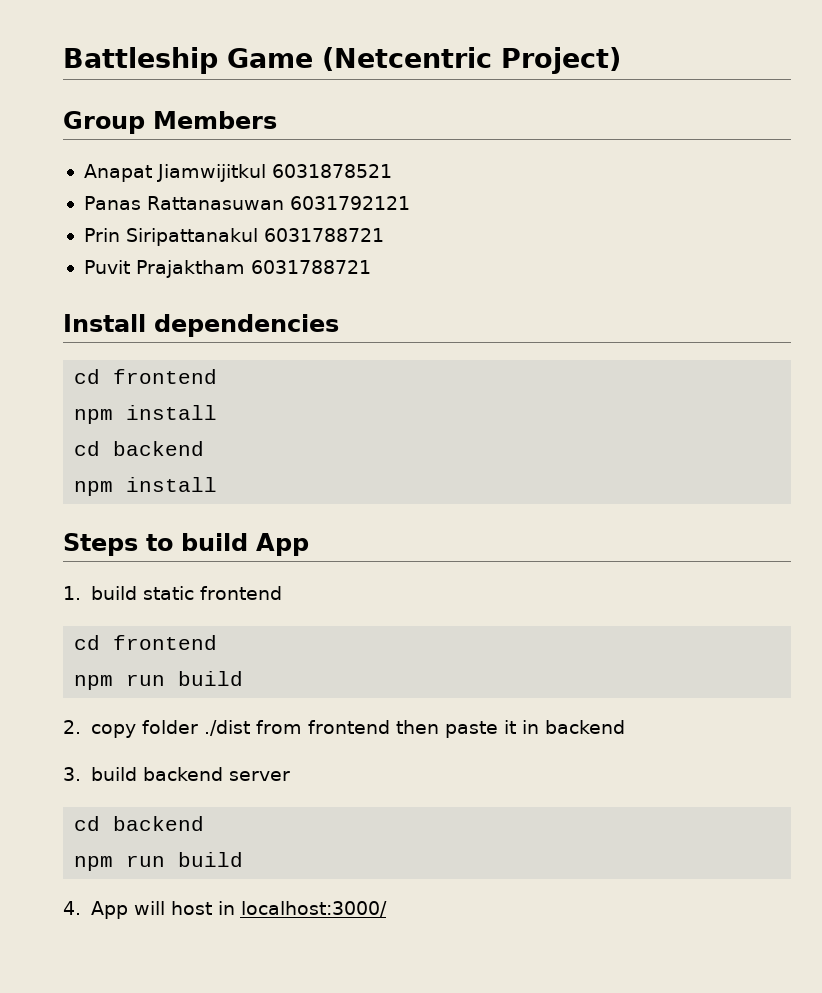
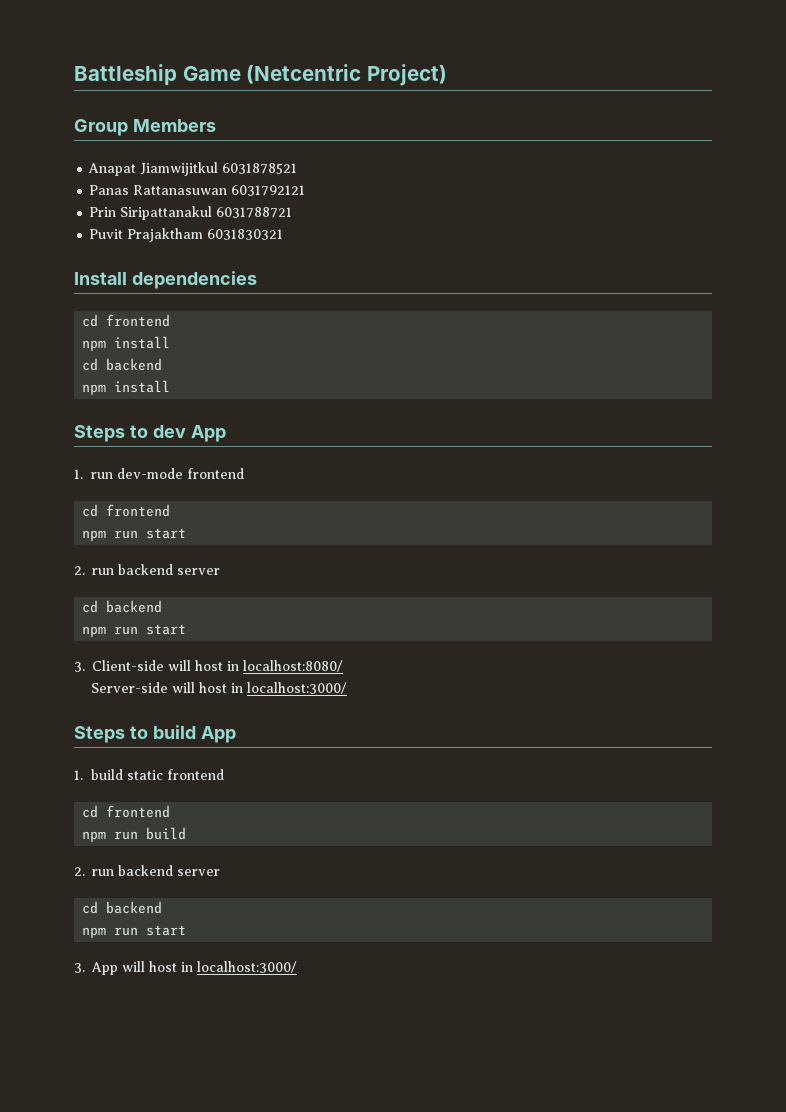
[250,260,371,274] 6031788721 -> [207,229,284,240] 6031830321
(218, 484) none -> [74,425,226,442] [74,468,244,479] [82,504,171,517] [82,528,187,541] [74,564,220,575] [82,600,163,613] [82,624,187,637] [74,660,343,672] [90,682,347,694] // Steps to dev App // 1. run dev-mode frontend // cd frontend // npm run start // 2. run backend server // cd backend // npm run start // 3. Client-side will host in localhost:8080/ // Server-side will host in localhost:3000/
[90,720,626,738] [63,767,291,781] [74,816,205,831] [74,852,244,871] [63,901,81,915] copy folder ./dist from frontend then paste it in backend // 3. build backend server // cd backend // npm run build // 4. -> [92,865,220,876] [82,901,163,914] [82,925,187,938] [74,963,85,973] run backend server // cd backend // npm run start // 3.

